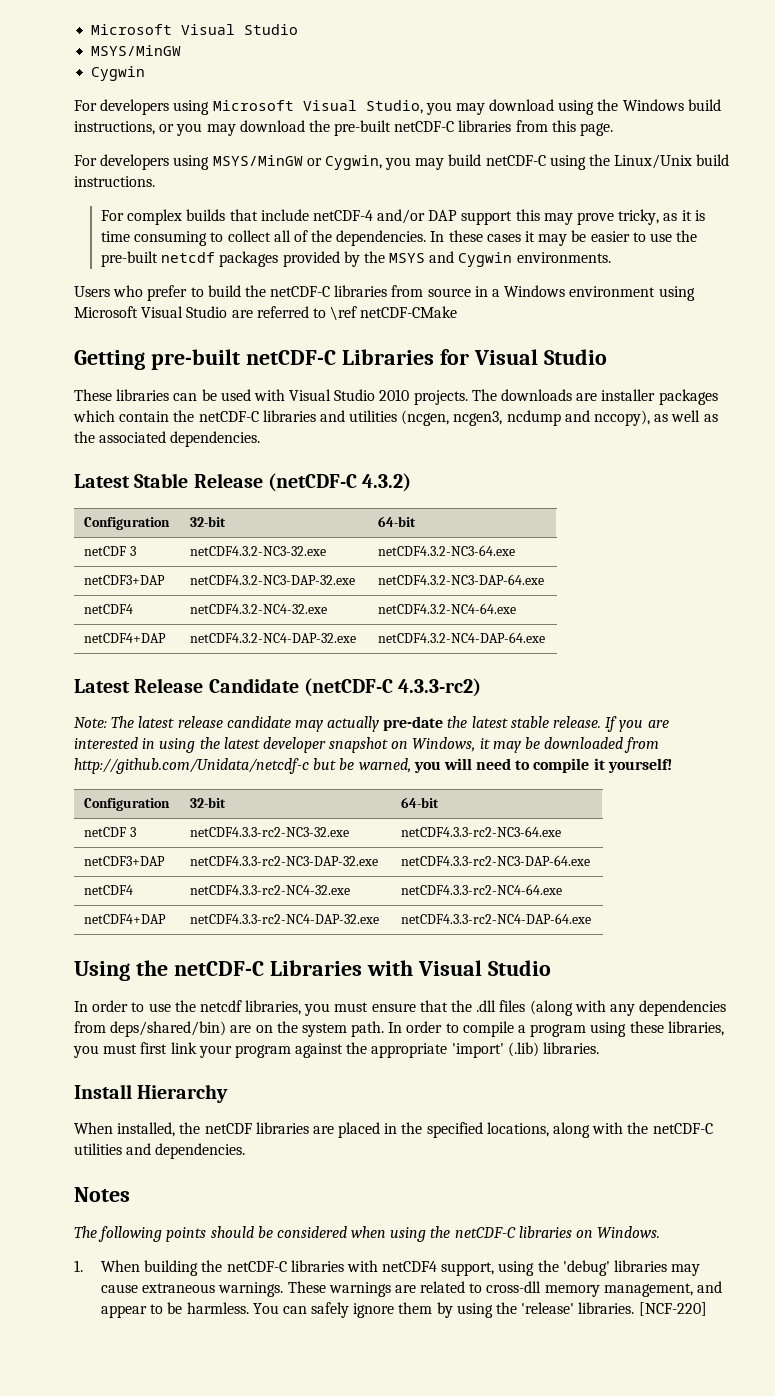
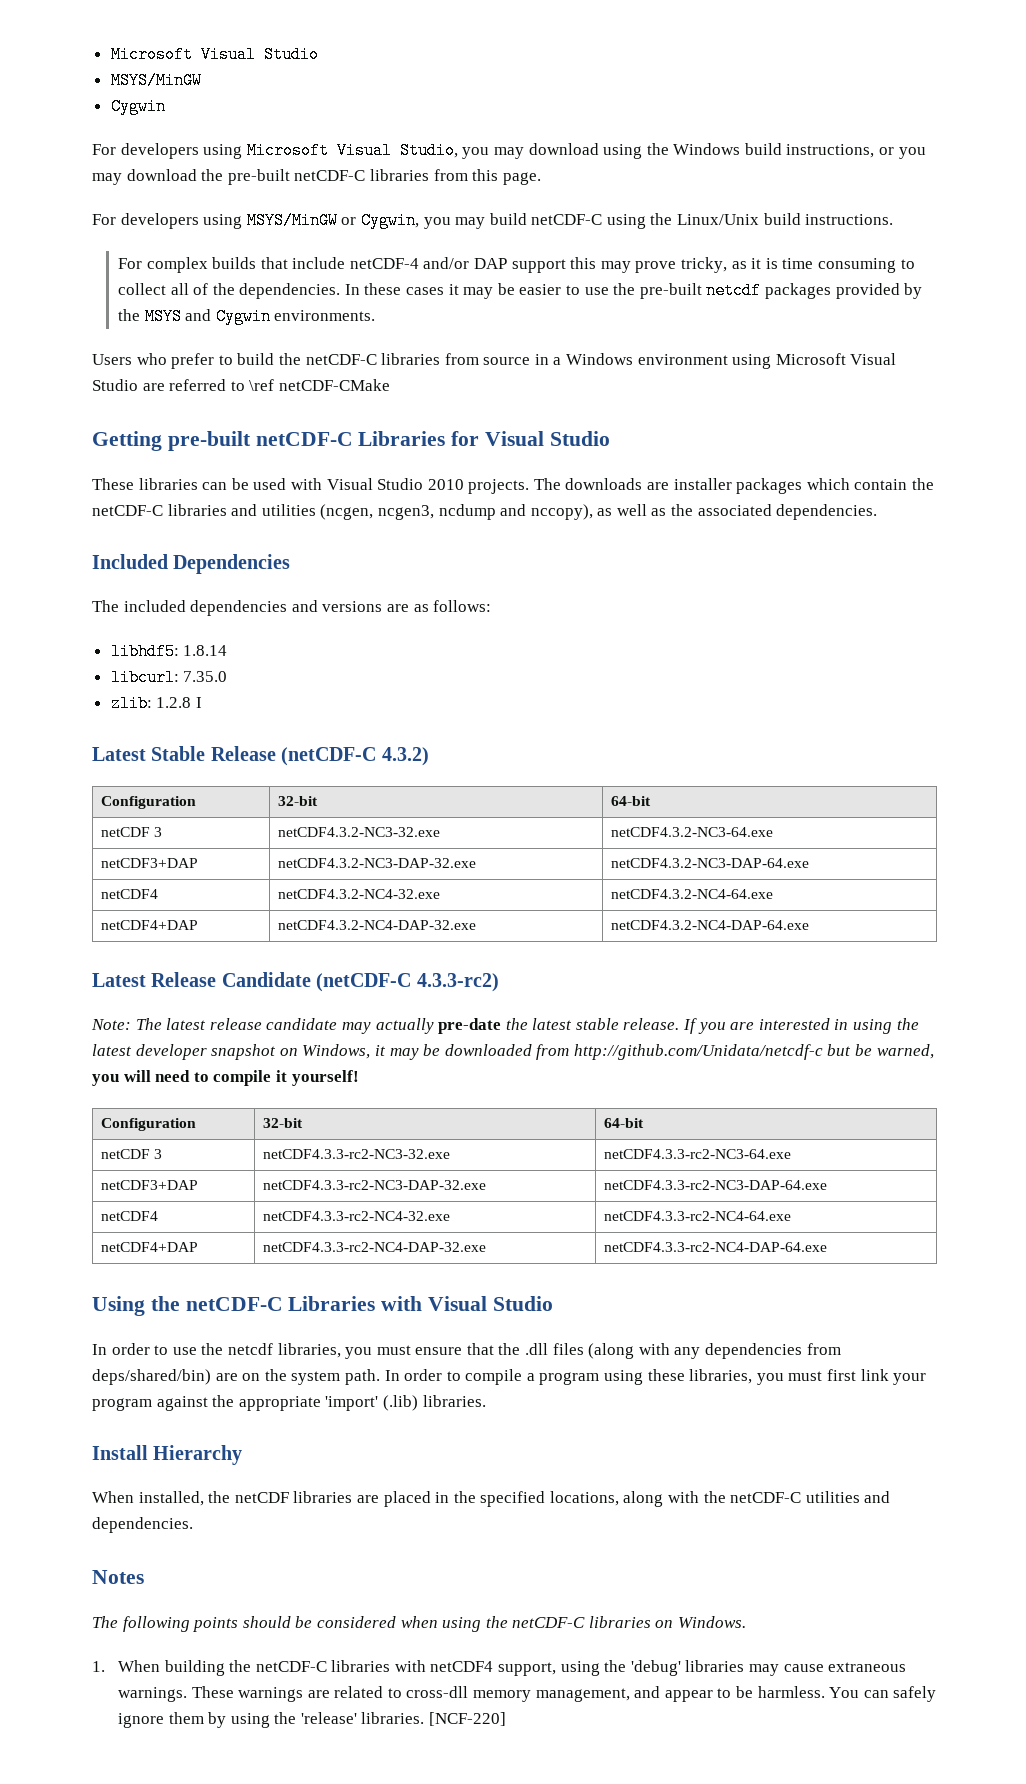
(261, 439) none -> [92,554,291,574] [92,600,492,616] [110,643,228,660] [110,669,228,686] [110,695,202,712] // Included Dependencies // The included dependencies and versions are as follows: // libhdf5: 1.8.14 // libcurl: 7.35.0 // zlib: 1.2.8 I

